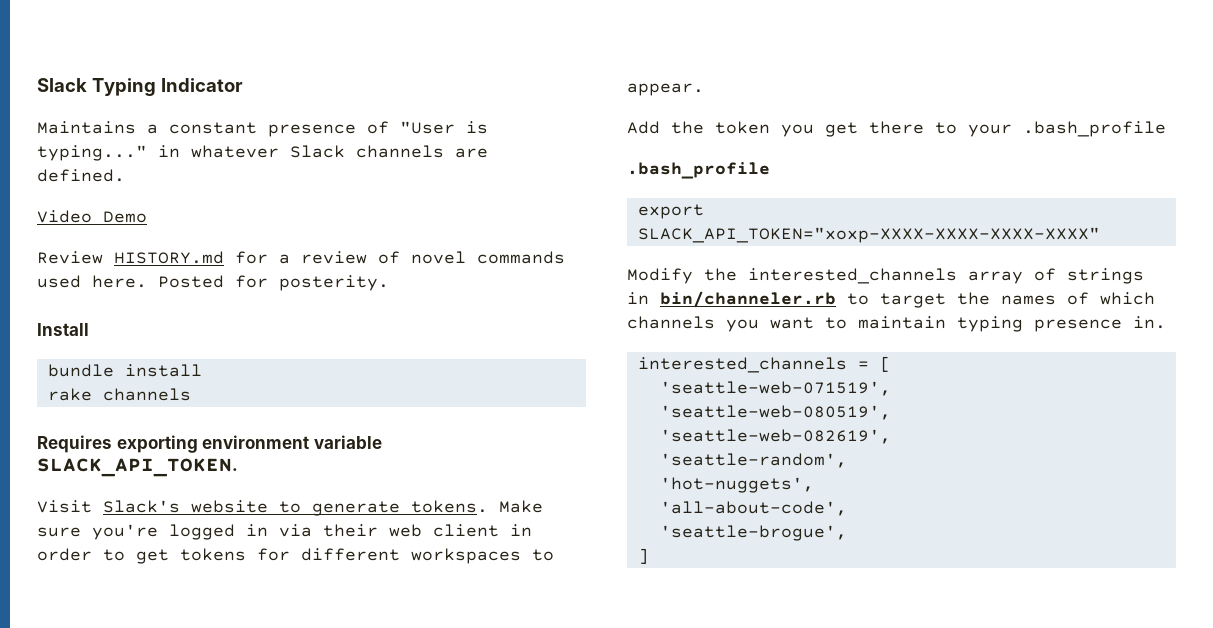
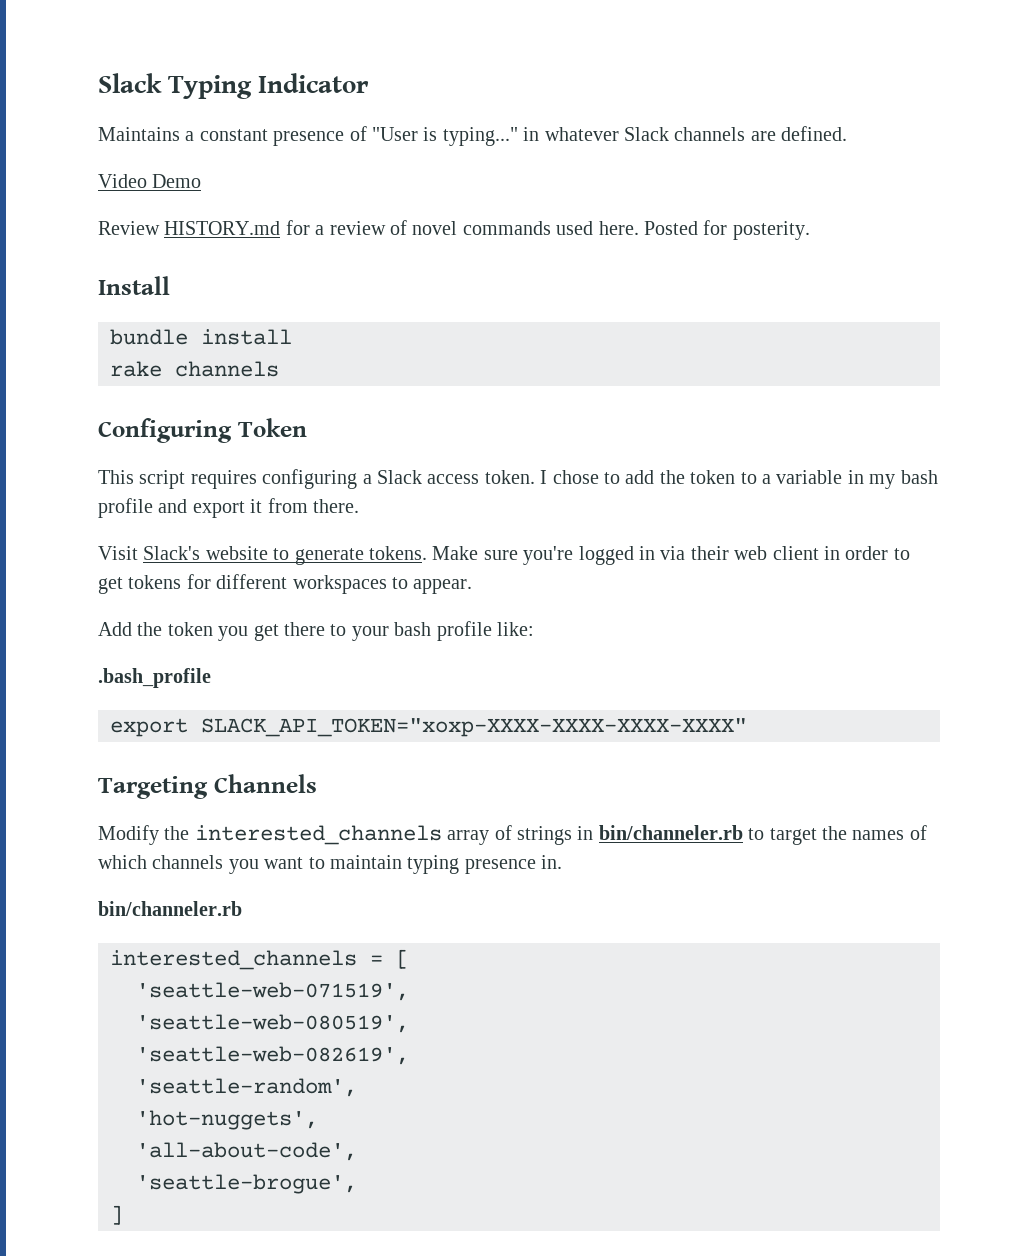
[37,435,382,453] [37,458,238,477] Requires exporting environment variable SLACK_API_TOKEN. -> [98,418,307,443] [98,469,938,489] [98,498,359,518] Configuring Token // This script requires configuring a Slack access token. I chose to add the token to a variable in my bash profile and export it from there.
[1023,121,1166,137] .bash_profile -> [394,621,534,641] bash profile like:
(1100, 235) none -> [98,774,317,799] // Targeting Channels
(1166, 322) none -> [98,901,242,916] // bin/channeler.rb

